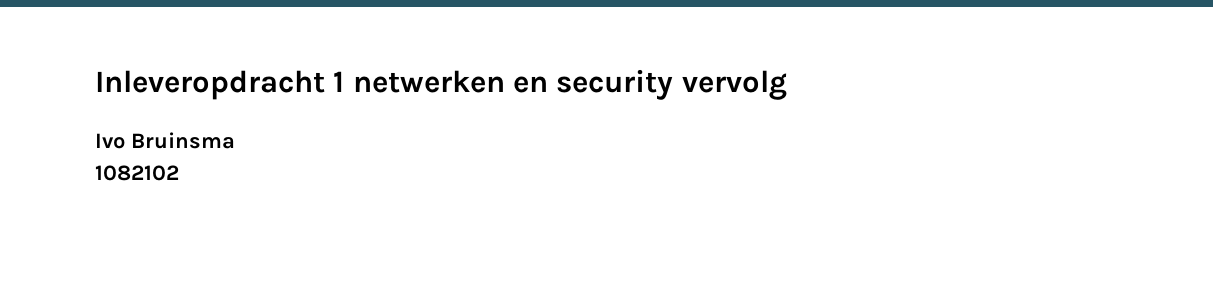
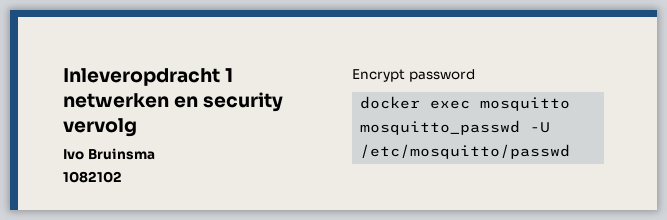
(179, 173) none -> [352,69,475,82] [360,96,571,111] [360,120,551,135] [360,144,571,159] // Encrypt password // docker exec mosquitto mosquitto_passwd -U /etc/mosquitto/passwd

